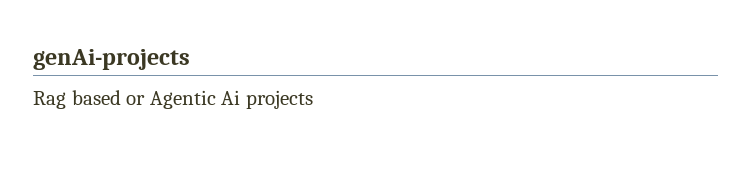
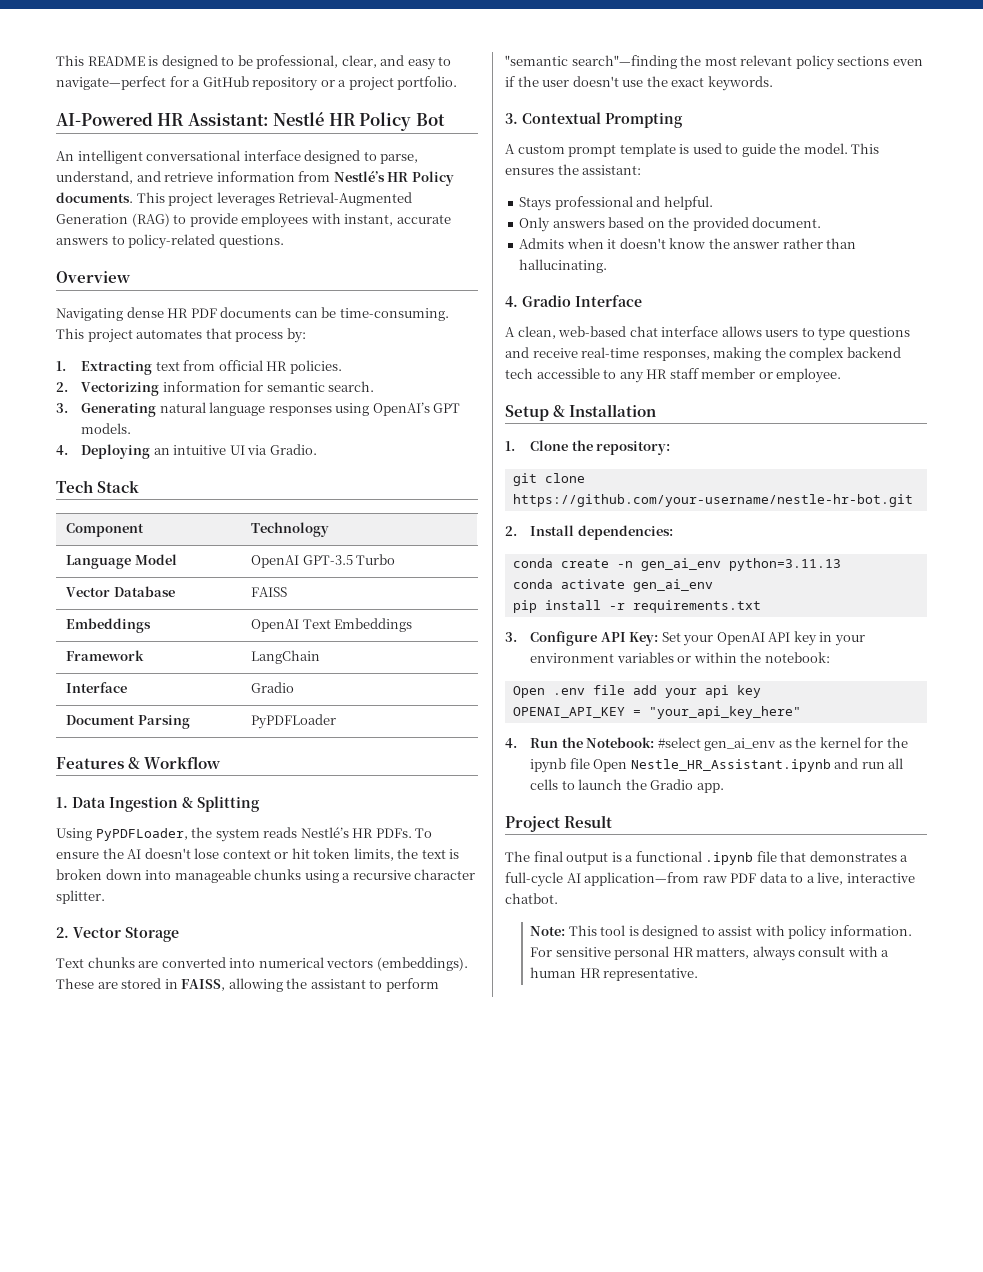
[33,49,190,70] [33,90,313,109] genAi-projects // Rag based or Agentic Ai projects -> [56,55,452,70] [56,76,458,91] [56,112,445,131] [56,150,419,164] [56,171,454,186] [56,192,413,207] [56,213,451,228] [56,234,284,249] [56,271,131,283] [56,307,449,321] [56,328,306,343] [56,360,342,375] [56,381,375,396] [56,402,461,417] [81,423,132,434] [56,444,317,459] [56,480,140,493] [66,523,145,537] [251,522,330,537] [66,554,177,569] [251,554,396,568] [66,586,175,597] [251,587,288,597] [66,618,152,633] [251,618,413,632] [66,650,145,661] [251,650,321,664] [66,682,128,693] [251,682,295,693] [66,715,190,729] [251,714,337,729] [56,756,222,769] [56,796,260,812] [56,827,433,842] [56,848,460,861] [56,869,476,883] [56,890,105,904] [56,927,179,942] [56,957,468,971] [56,978,439,992] [505,55,923,70] [505,76,773,91] [505,112,683,128] [505,143,880,157] [505,164,642,175] [519,196,713,211] [519,217,822,232] [519,238,857,249] [519,259,608,273] [505,295,642,307] [505,326,910,341] [505,347,901,361] [505,368,842,383] [505,404,657,421] [505,440,671,455] [512,473,585,486] [512,494,913,507] [505,525,673,540] [512,558,841,571] [512,579,713,592] [512,600,761,613] [505,631,865,646] [530,652,830,663] [512,685,761,698] [512,706,801,719] [505,737,908,751] [530,758,904,773] [530,779,724,793] [505,815,613,832] [505,851,909,865] [505,872,915,887] [505,893,558,904] [530,925,912,940] [530,946,890,961] [530,967,699,981] This README is designed to be professional, clear, and easy to navigate—perfect for a GitHub repository or a project portfolio. // AI-Powered HR Assistant: Nestlé HR Policy Bot // An intelligent conversational interface designed to parse, understand, and retrieve information from Nestlé’s HR Policy documents. This project leverages Retrieval-Augmented Generation (RAG) to provide employees with instant, accurate answers to policy-related questions. // Overview // Navigating dense HR PDF documents can be time-consuming. This project automates that process by: // 1. Extracting text from official HR policies. // 2. Vectorizing information for semantic search. // 3. Generating natural language responses using OpenAI’s GPT models. // 4. Deploying an intuitive UI via Gradio. // Tech Stack // Component | Technology // Language Model | OpenAI GPT-3.5 Turbo // Vector Database | FAISS // Embeddings | OpenAI Text Embeddings // Framework | LangChain // Interface | Gradio // Document Parsing | PyPDFLoader // Features & Workflow // 1. Data Ingestion & Splitting // Using PyPDFLoader, the system reads Nestlé’s HR PDFs. To ensure the AI doesn't lose context or hit token limits, the text is broken down into manageable chunks using a recursive character splitter. // 2. Vector Storage // Text chunks are converted into numerical vectors (embeddings). These are stored in FAISS, allowing the assistant to perform "semantic search"—finding the most relevant policy sections even if the user doesn't use the exact keywords. // 3. Contextual Prompting // A custom prompt template is used to guide the model. This ensures the assistant: // Stays professional and helpful. // Only answers based on the provided document. // Admits when it doesn't know the answer rather than hallucinating. // 4. Gradio Interface // A clean, web-based chat interface allows users to type questions and receive real-time responses, making the complex backend tech accessible to any HR staff member or employee. // Setup & Installation // 1. Clone the repository: // git clone https://github.com/your-username/nestle-hr-bot.git // 2. Install dependencies: // conda create -n gen_ai_env python=3.11.13 // conda activate gen_ai_env // pip install -r requirements.txt // 3. Configure API Key: Set your OpenAI API key in your environment variables or within the notebook: // Open .env file add your api key // OPENAI_API_KEY = "your_api_key_here" // 4. Run the Notebook: #select gen_ai_env as the kernel for the ipynb file Open Nestle_HR_Assistant.ipynb and run all cells to launch the Gradio app. // Project Result // The final output is a functional .ipynb file that demonstrates a full-cycle AI application—from raw PDF data to a live, interactive chatbot. // Note: This tool is designed to assist with policy information. For sensitive personal HR matters, always consult with a human HR representative.

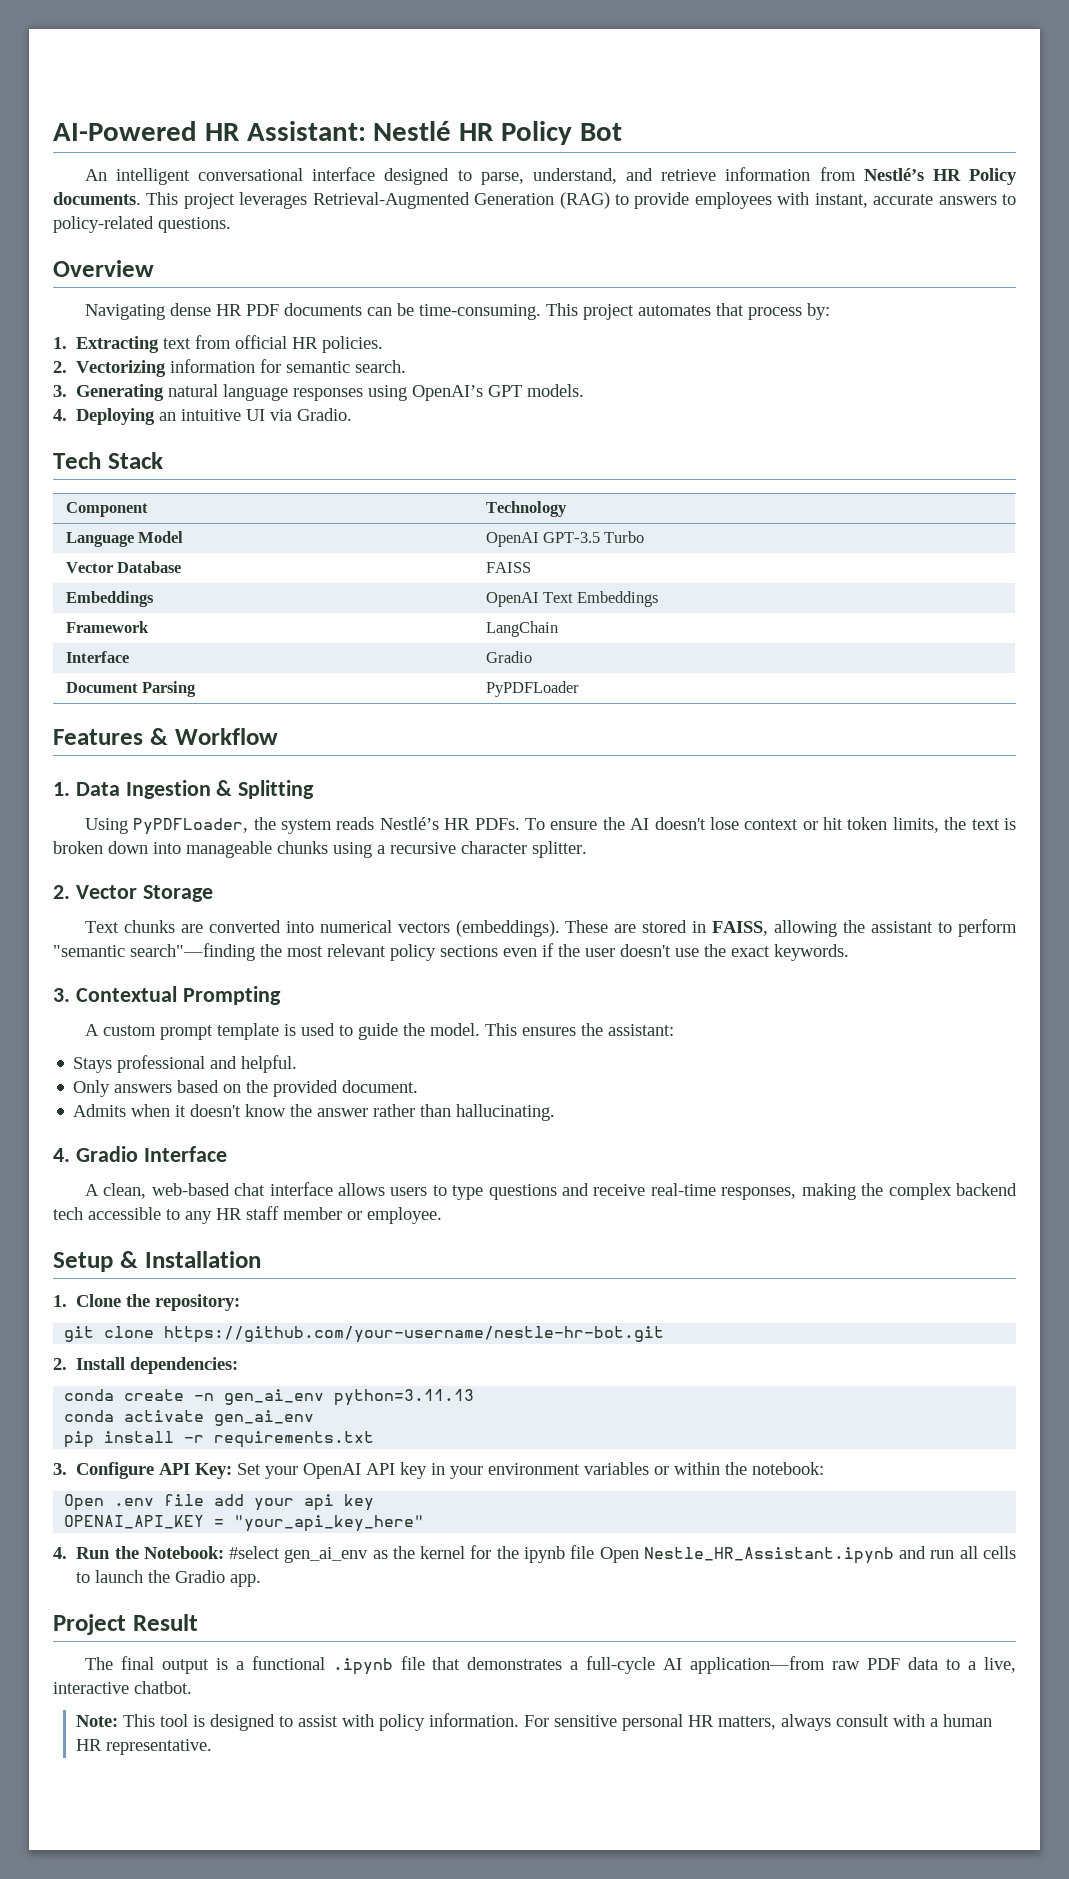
[56,55,452,70] [56,76,458,91] This README is designed to be professional, clear, and easy to navigate—perfect for a GitHub repository or a project portfolio. // -> (53, 131) none

